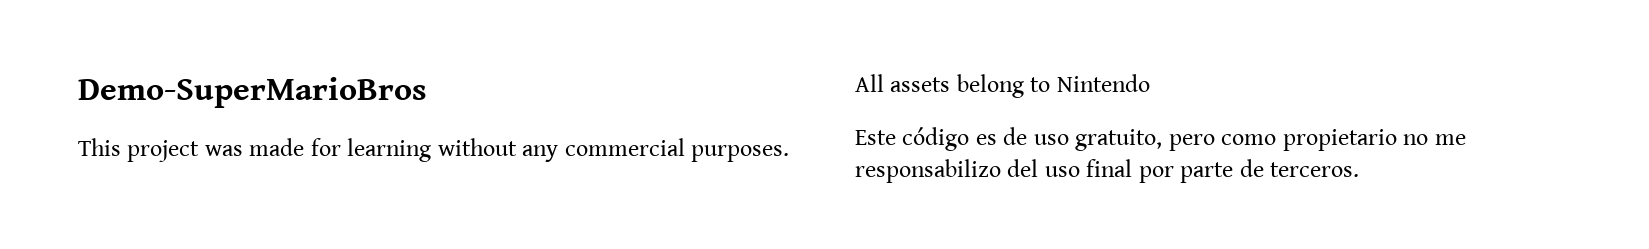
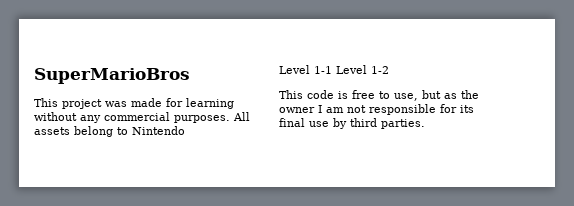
[78,77,427,108] Demo-SuperMarioBros -> [34,68,190,84] SuperMarioBros
[855,127,1466,151] [855,159,1360,183] Este código es de uso gratuito, pero como propietario no me responsabilizo del uso final por parte de terceros. -> [279,65,389,74] [279,90,479,101] [279,104,474,115] [279,118,425,129] Level 1-1 Level 1-2 // This code is free to use, but as the owner I am not responsible for its final use by third parties.

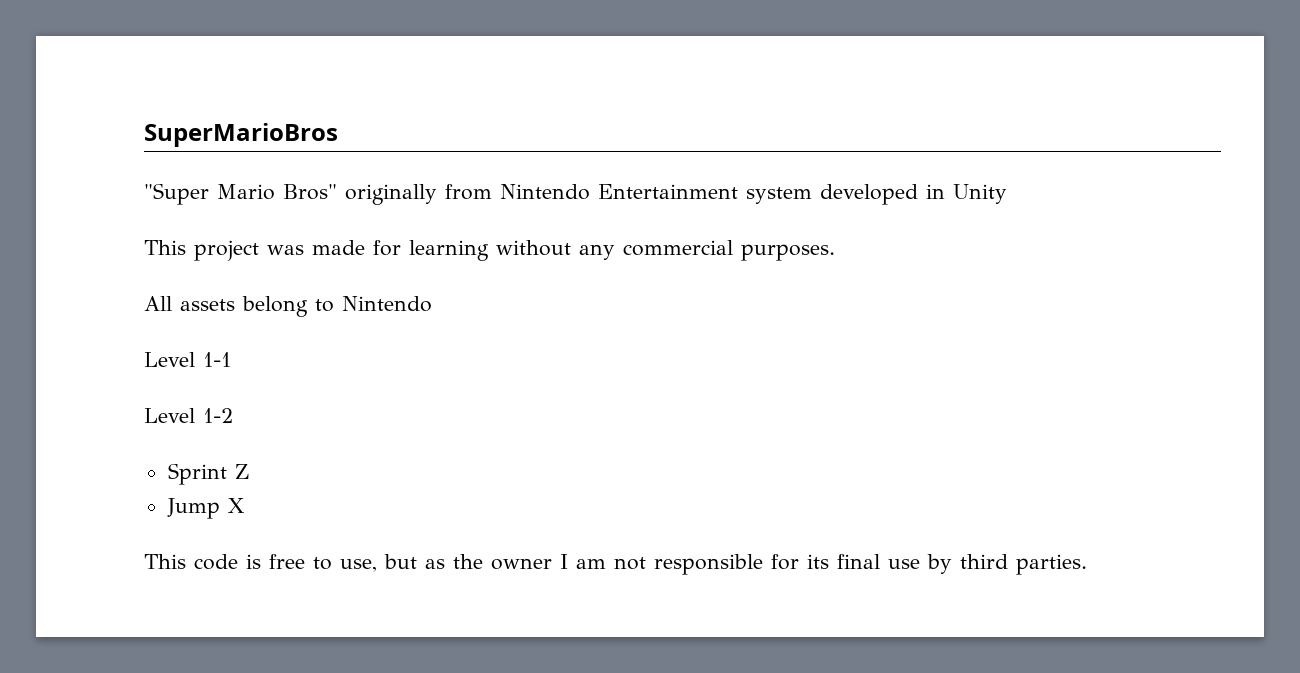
(190, 76) none -> [144,183,1007,205] // "Super Mario Bros" originally from Nintendo Entertainment system developed in Unity
(230, 119) none -> (835, 252) //
(332, 70) none -> (231, 359) //
(389, 70) none -> [167,463,249,485] [166,498,244,519] // Sprint Z // Jump X

